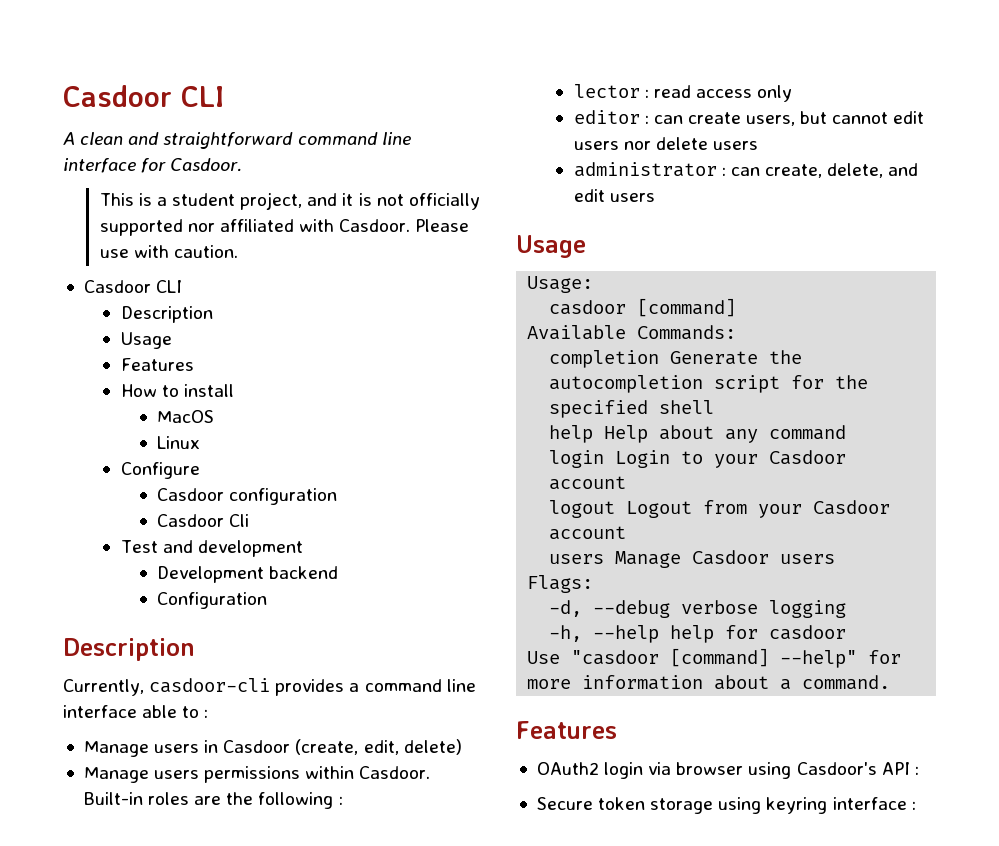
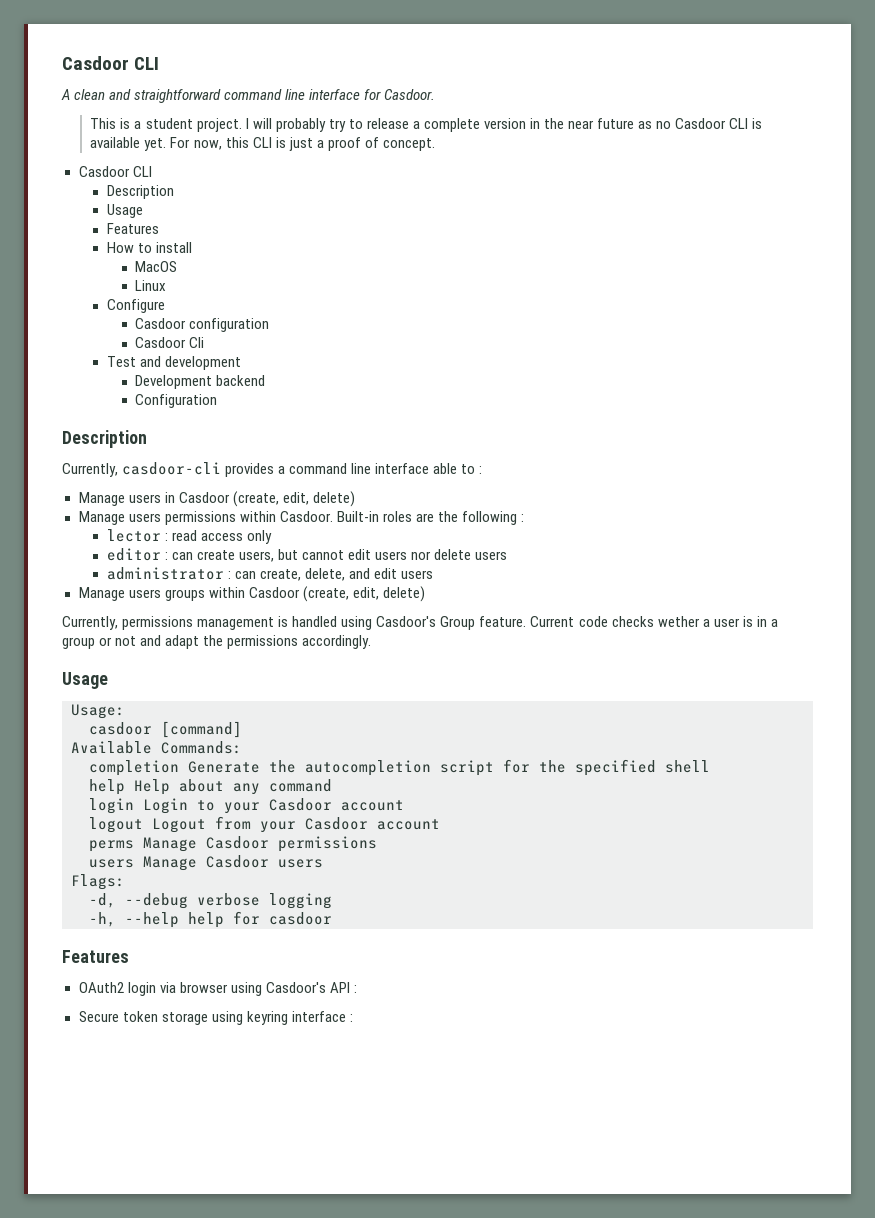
[240,192,480,210] [99,219,470,236] [99,245,238,258] project, and it is not officially supported nor affiliated with Casdoor. Please use with caution. -> [196,118,763,132] [90,137,435,151] project. I will probably try to release a complete version in the near future as no Casdoor CLI is available yet. For now, this CLI is just a proof of concept.
(655, 197) none -> [78,586,425,602] [62,616,778,630] [62,635,372,649] // Manage users groups within Casdoor (create, edit, delete) // Currently, permissions management is handled using Casdoor's Group feature. Current code checks wether a user is in a group or not and adapt the permissions accordingly.
(627, 533) none -> [89,836,377,852] // perms Manage Casdoor permissions
[527,648,902,668] [527,675,891,690] // Use "casdoor [command] --help" for more information about a command. -> (332, 918) none

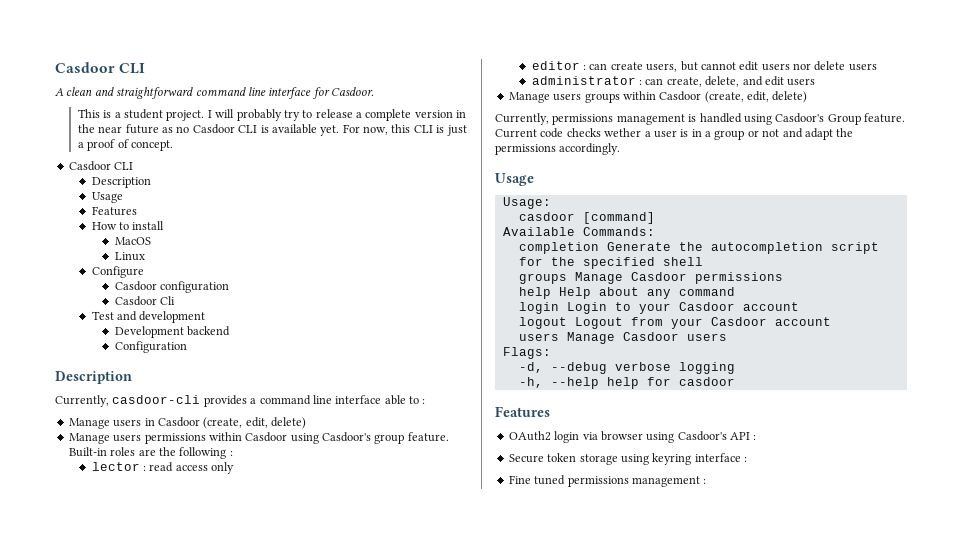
[279,511,333,522] Casdoor. -> [245,432,449,444] Casdoor using Casdoor's group feature.
(710, 766) none -> [518,272,783,284] // groups Manage Casdoor permissions
[89,836,377,852] // perms Manage Casdoor permissions -> (831, 321) none
(353, 1018) none -> [508,475,707,487] // Fine tuned permissions management :

